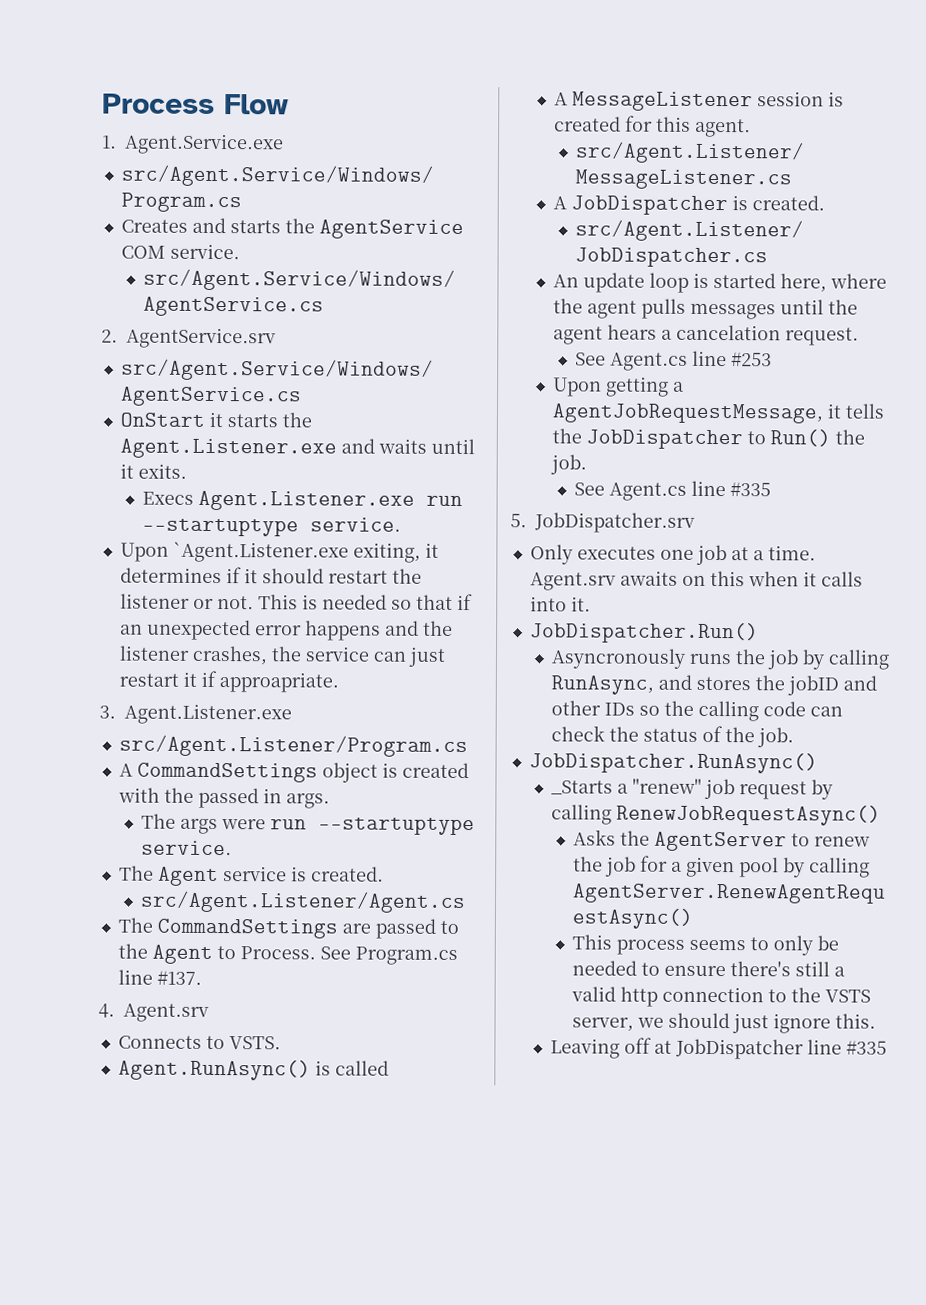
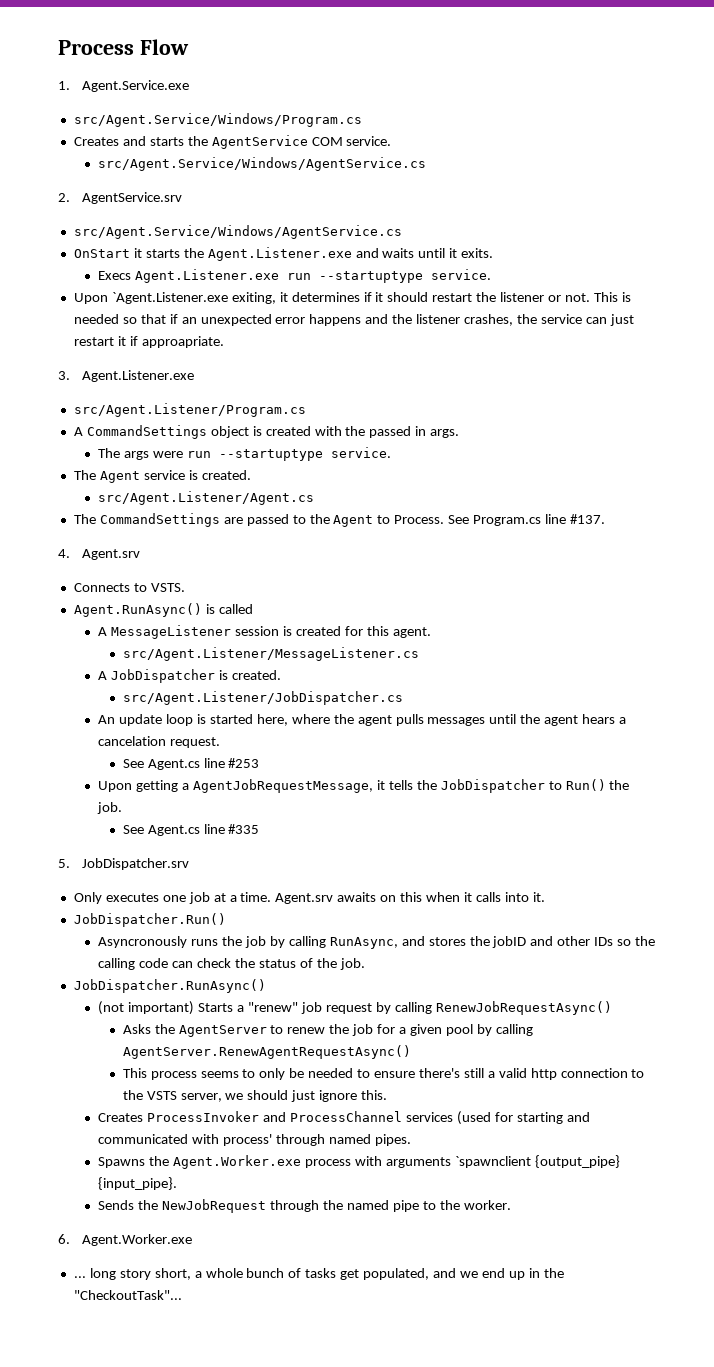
[550,780,614,795] _Starts -> [98,1001,234,1015] (not important) Starts
[550,1037,888,1060] Leaving off at JobDispatcher line #335 -> [98,1111,590,1125] [98,1134,411,1146] [98,1155,620,1169] [98,1177,178,1190] [98,1199,511,1213] [58,1234,193,1246] [73,1268,564,1280] [73,1290,182,1300] Creates ProcessInvoker and ProcessChannel services (used for starting and communicated with process' through named pipes. // Spawns the Agent.Worker.exe process with arguments `spawnclient {output_pipe} {input_pipe}. // Sends the NewJobRequest through the named pipe to the worker. // 6. Agent.Worker.exe // ... long story short, a whole bunch of tasks get populated, and we end up in the "CheckoutTask"...

